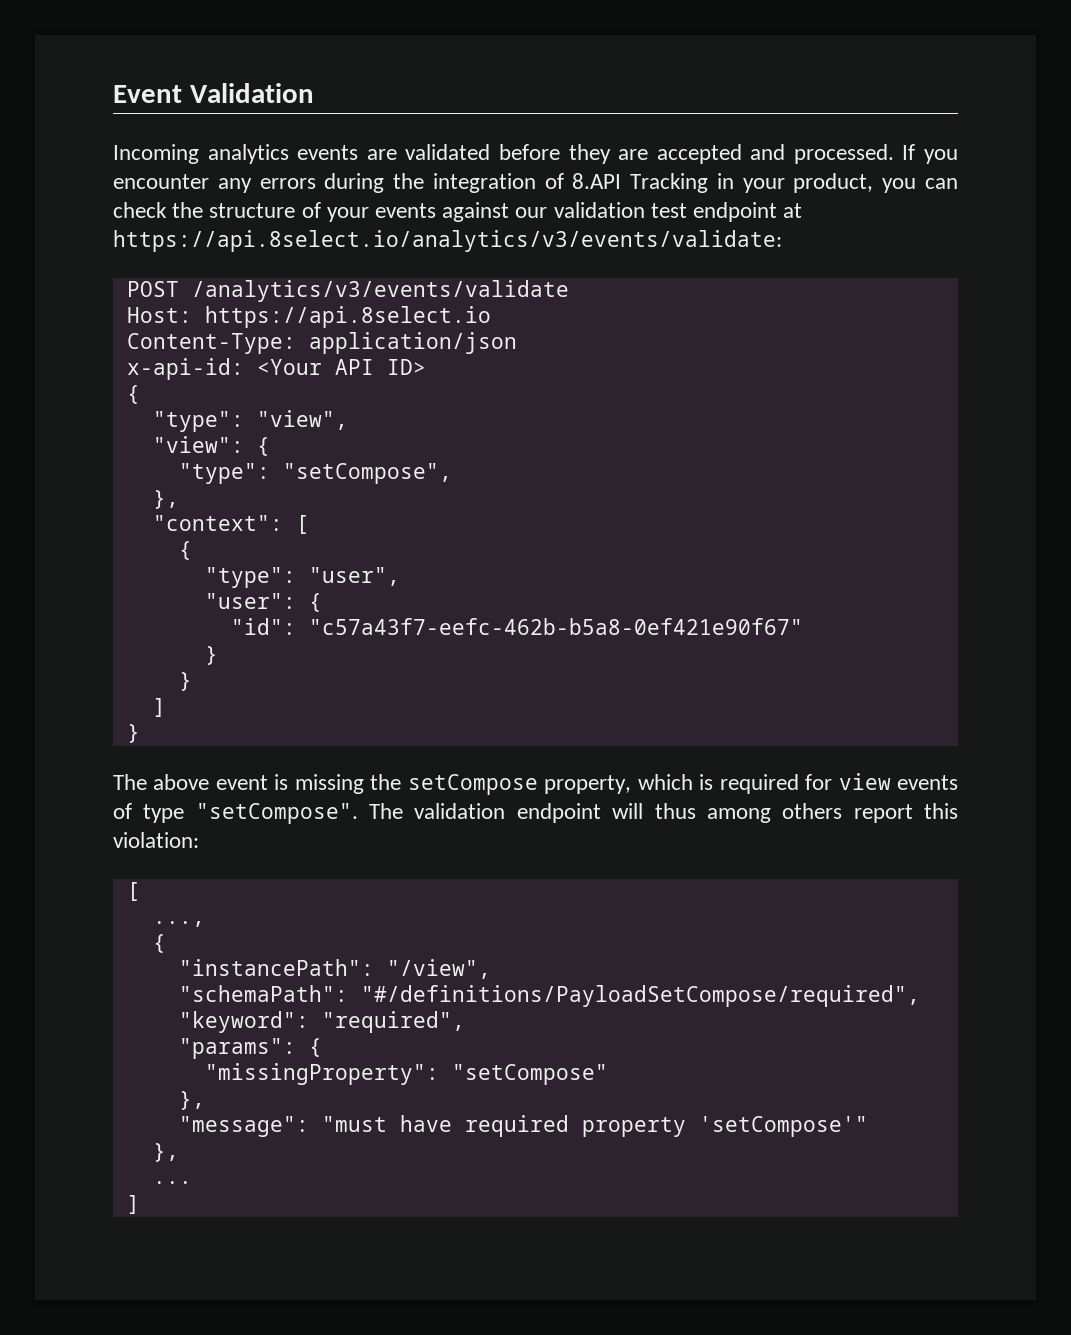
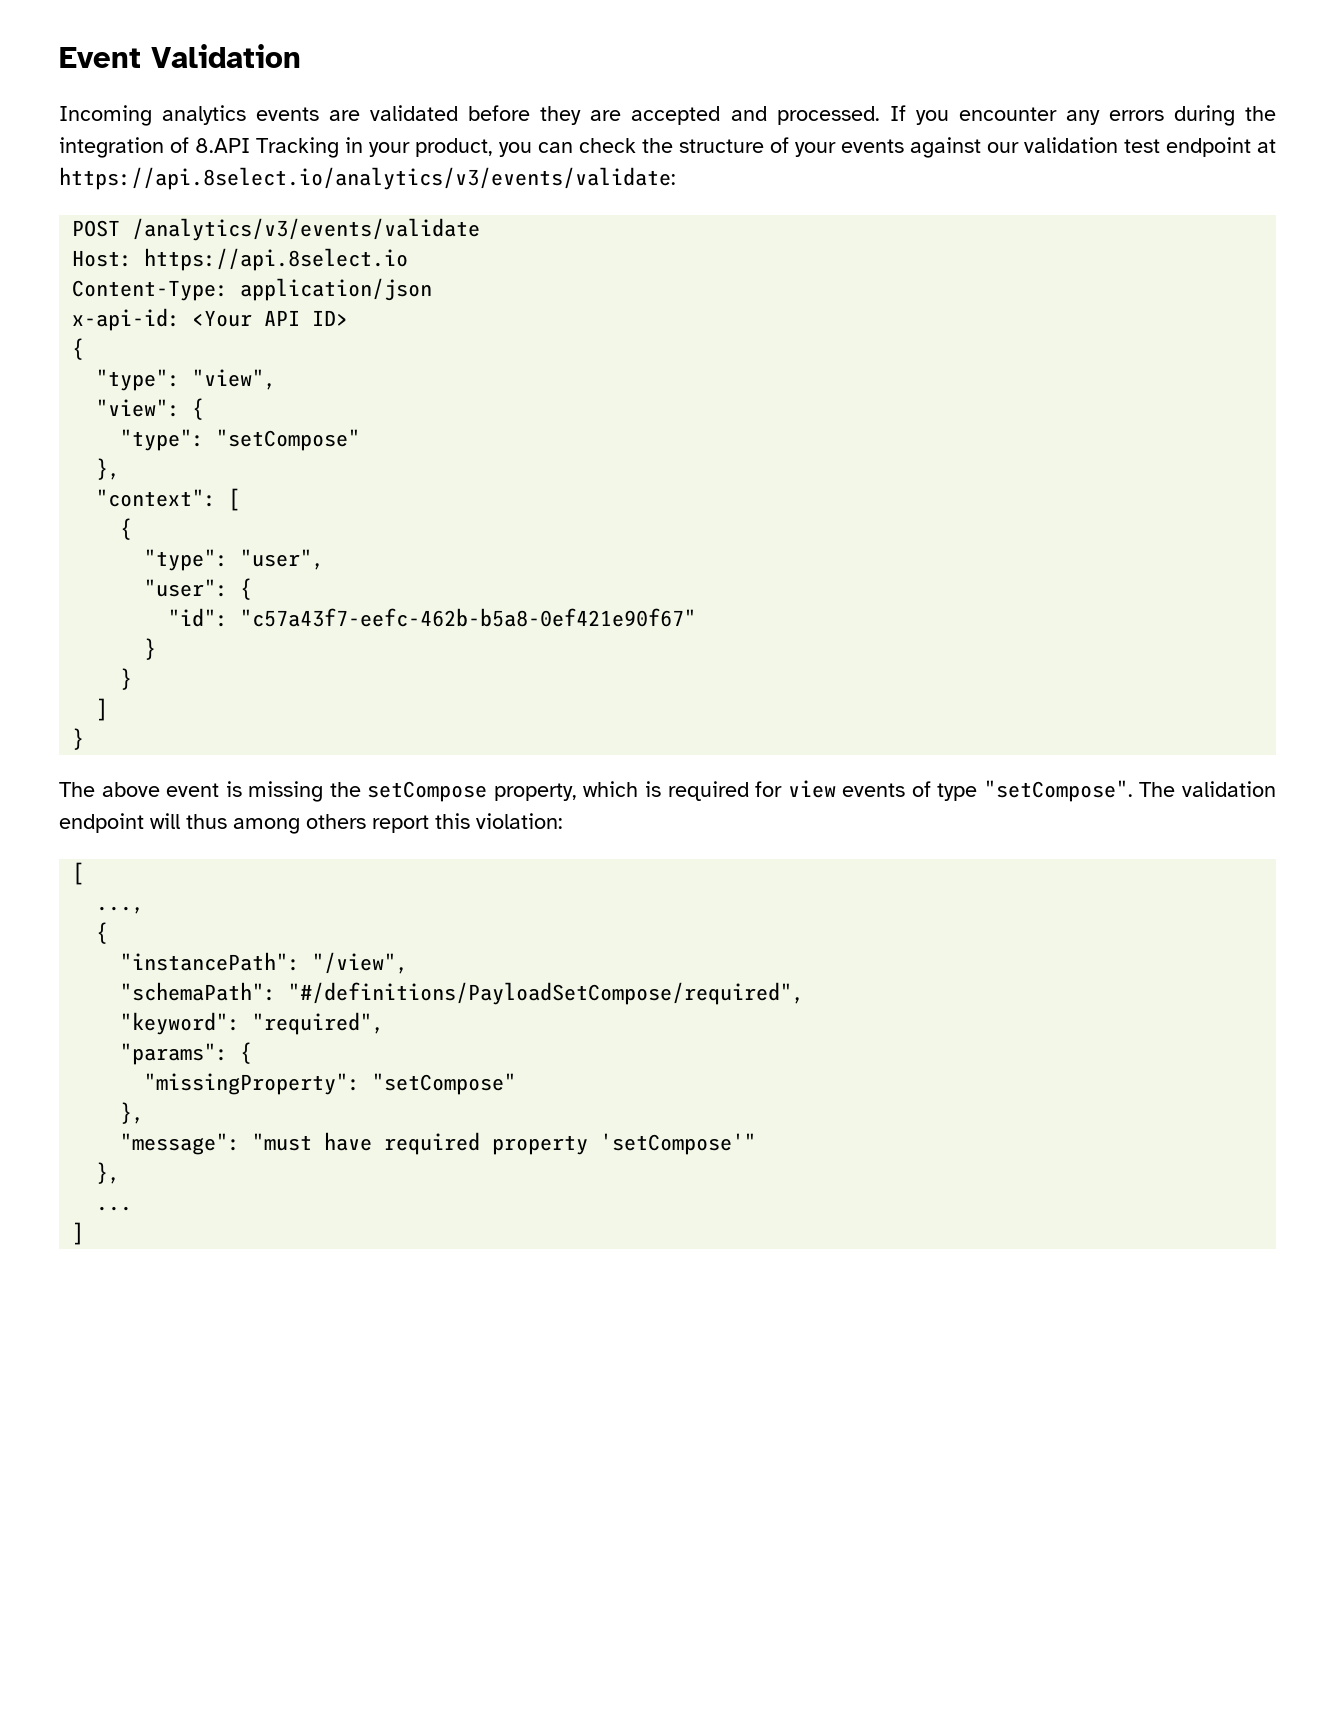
[282,463,452,484] "setCompose", -> [216,429,361,451] "setCompose"

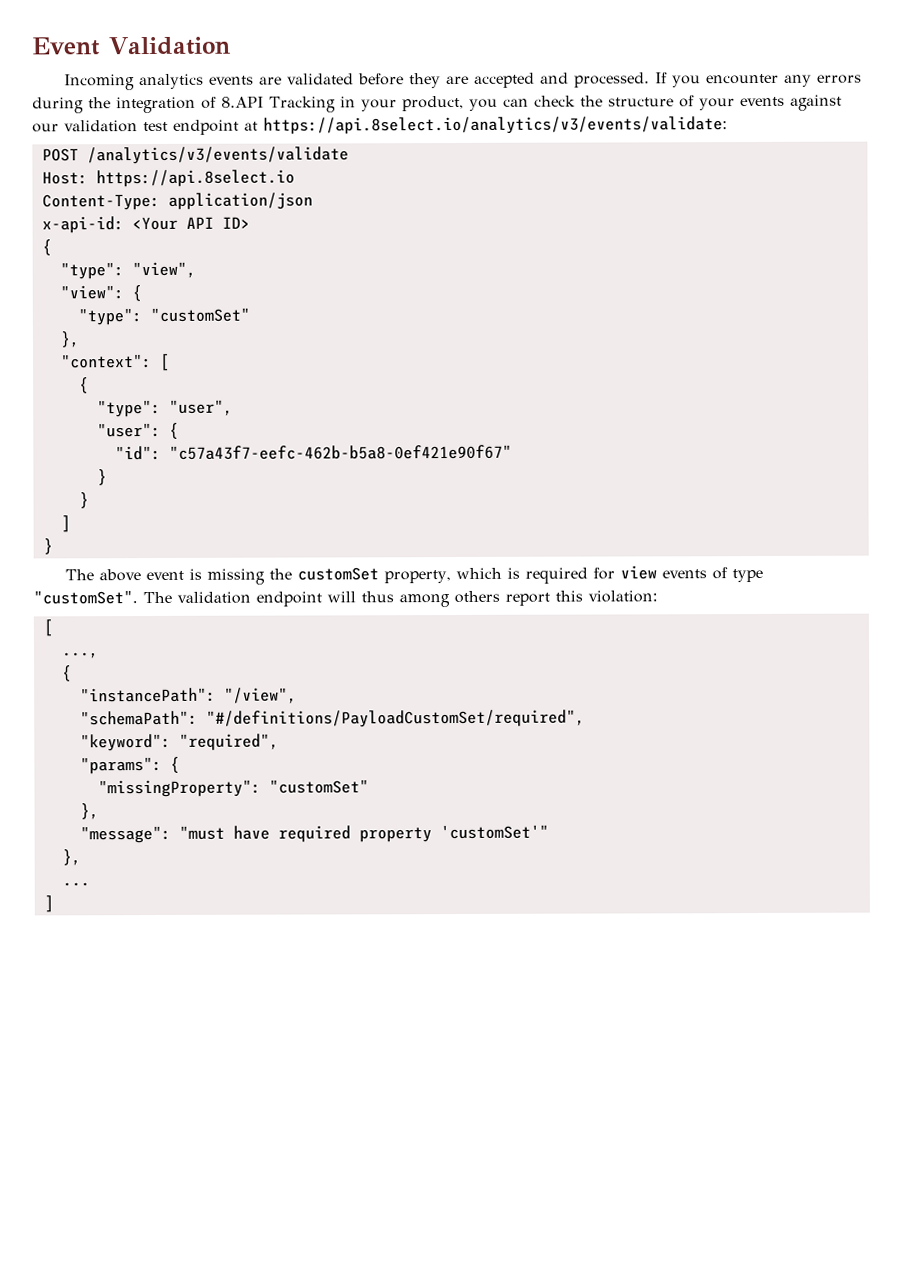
[216,429,361,451] "setCompose" -> [149,307,250,323] "customSet"
[367,781,488,802] setCompose -> [297,567,380,581] customSet
[983,780,1133,802] "setCompose". -> [33,590,138,605] "customSet".
[288,982,805,1005] "#/definitions/PayloadSetCompose/required", -> [205,709,585,728] "#/definitions/PayloadCustomSet/required",
[372,1073,517,1095] "setCompose" -> [268,779,369,794] "customSet"
[600,1133,757,1155] 'setCompose'" -> [439,824,549,840] 'customSet'"

